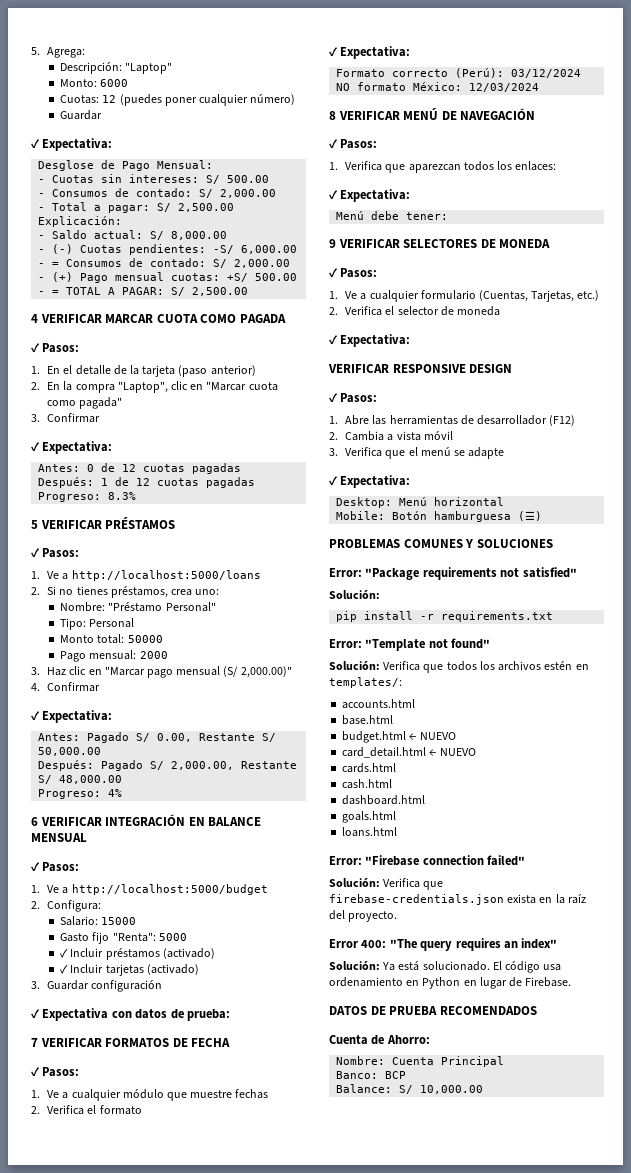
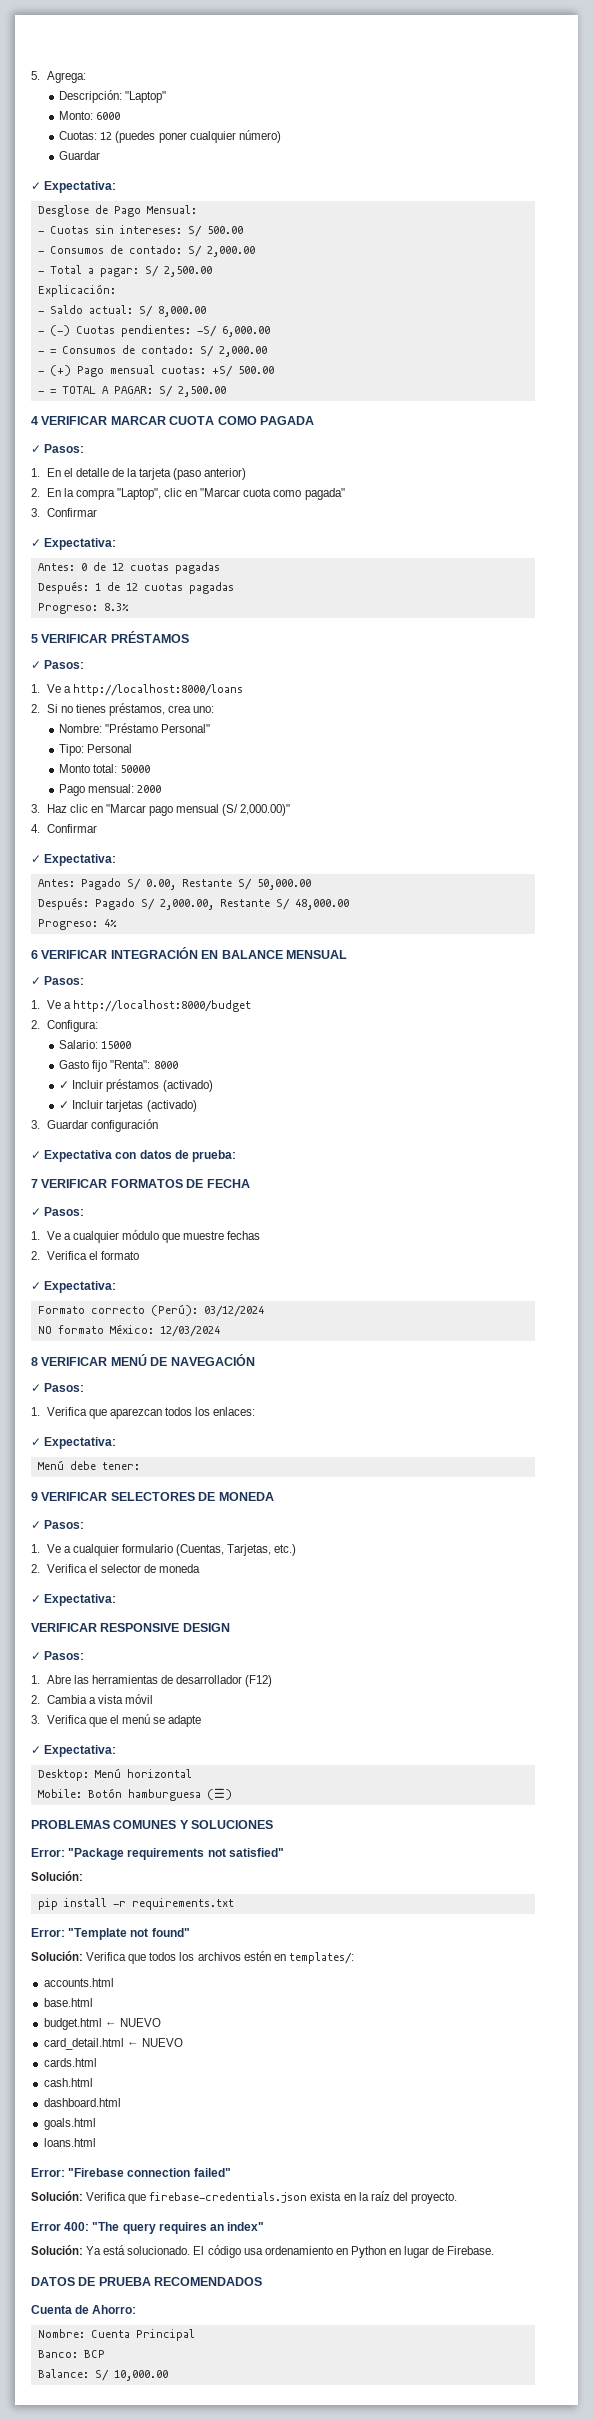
[71,570,261,581] http://localhost:5000/loans -> [72,684,243,696] http://localhost:8000/loans
[71,884,268,895] http://localhost:5000/budget -> [72,1000,251,1012] http://localhost:8000/budget
[158,933,187,941] 5000 -> [153,1061,178,1069] 8000

